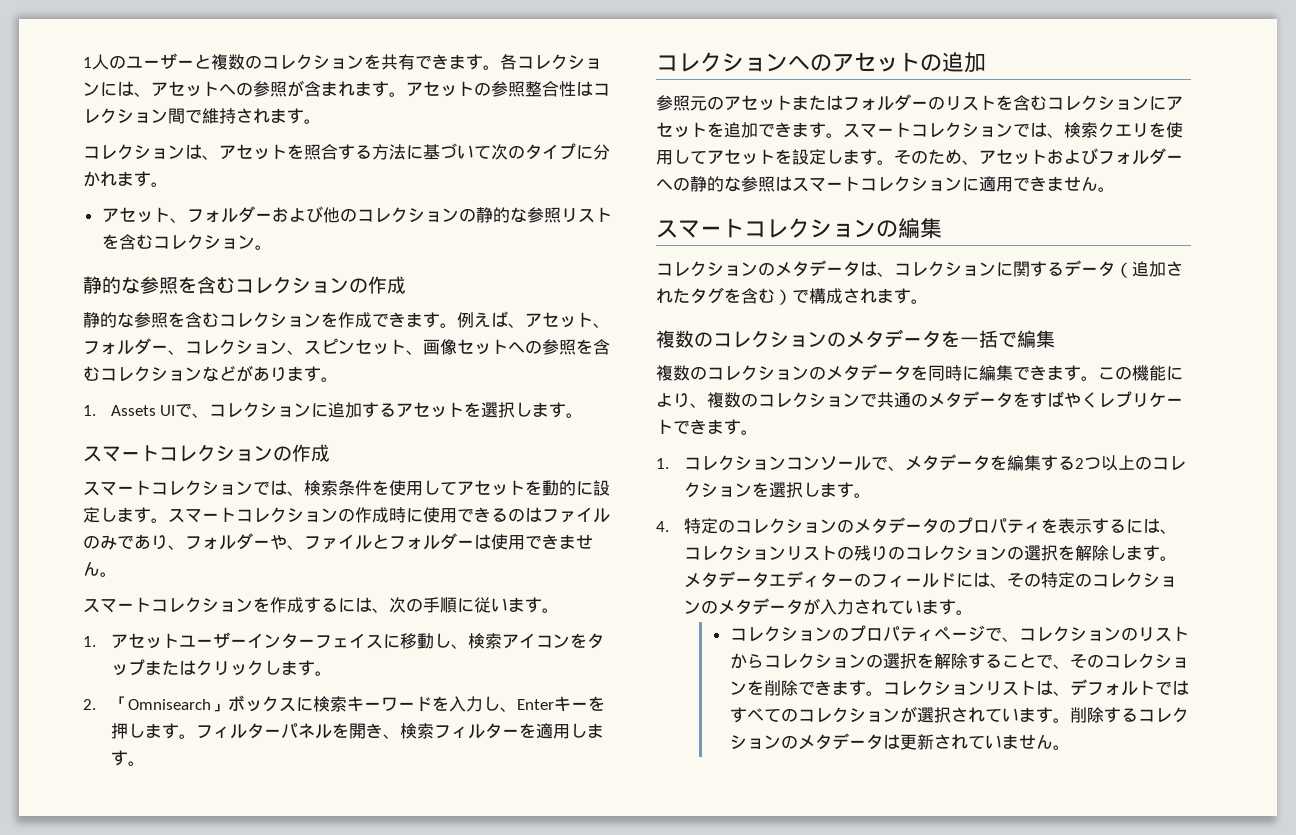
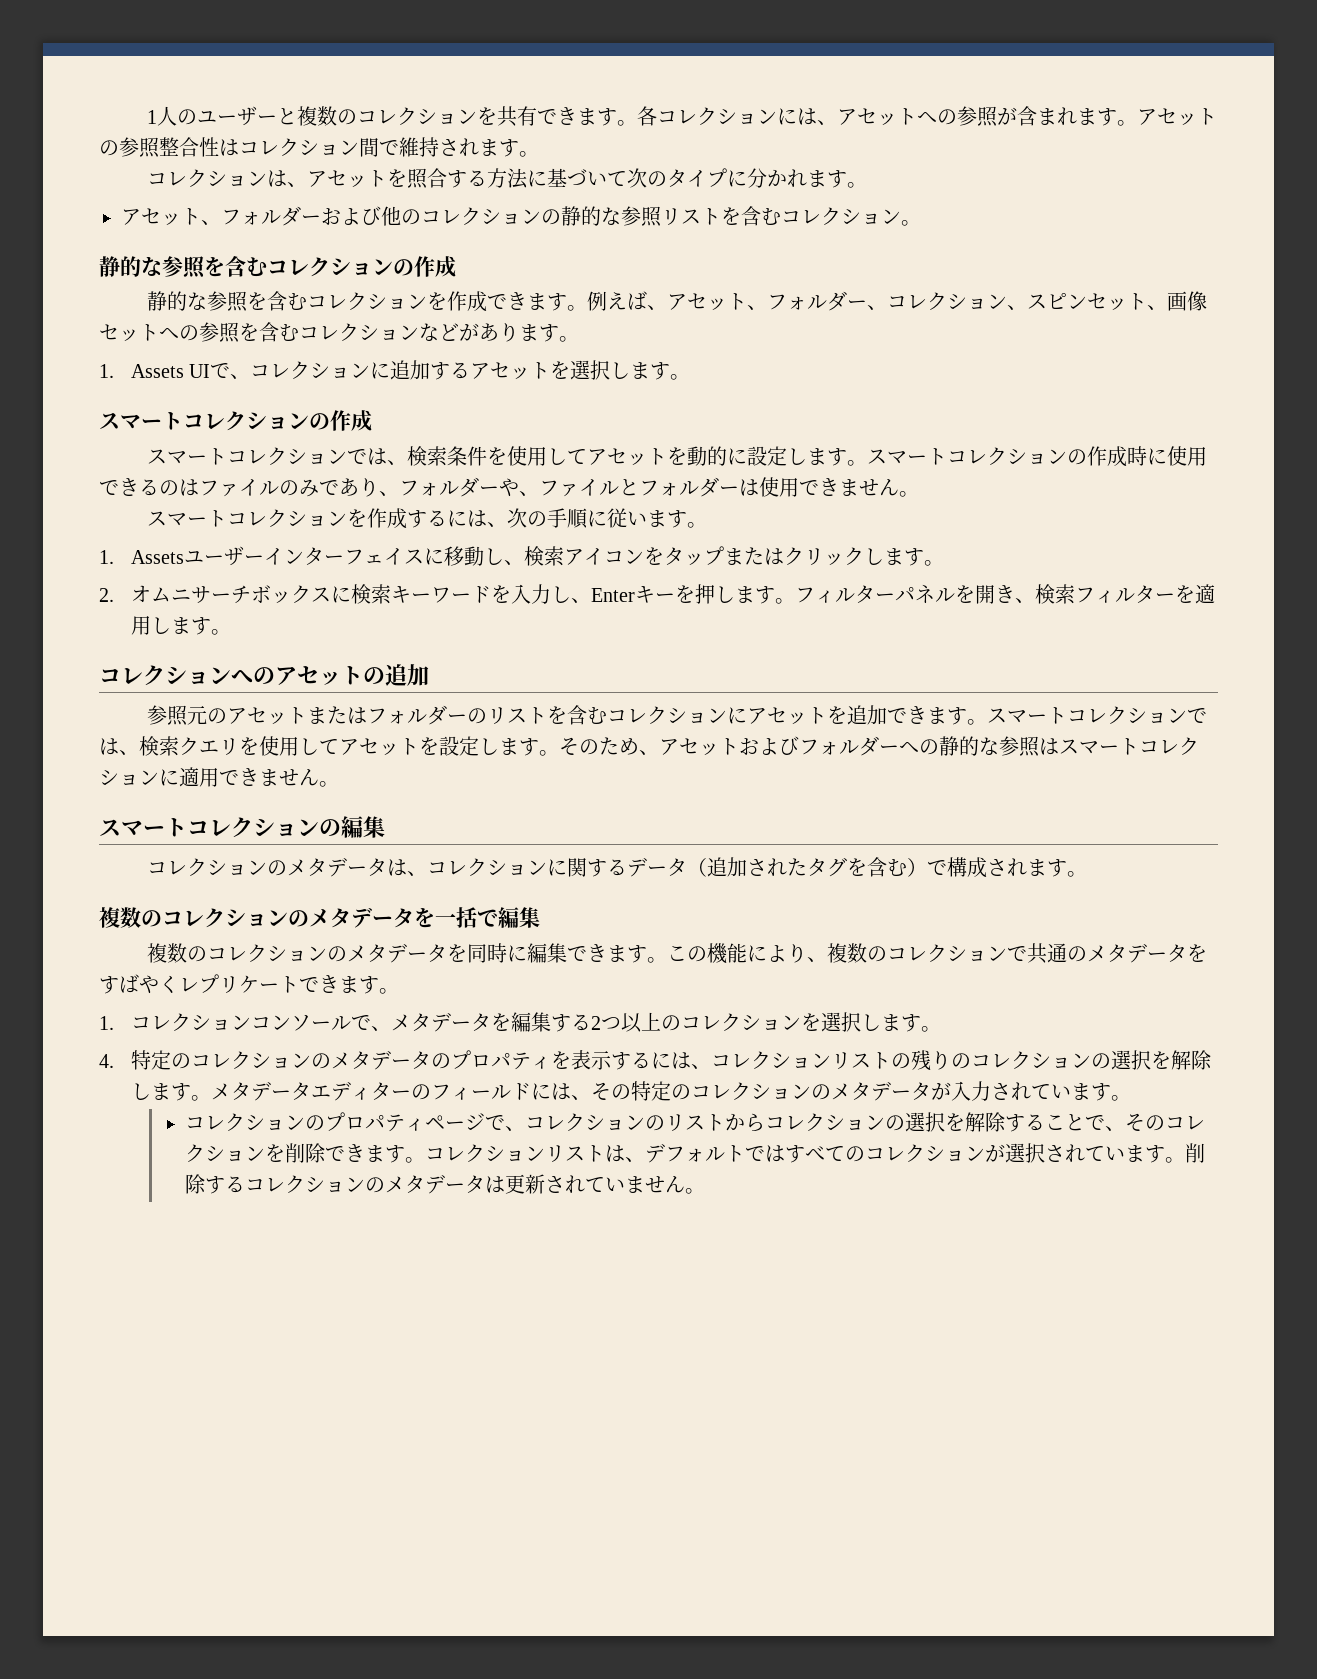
[110,633,179,649] アセット -> [130,550,184,564] Assets
[110,696,228,712] 「Omnisearch」 -> [130,585,251,604] オムニサーチ

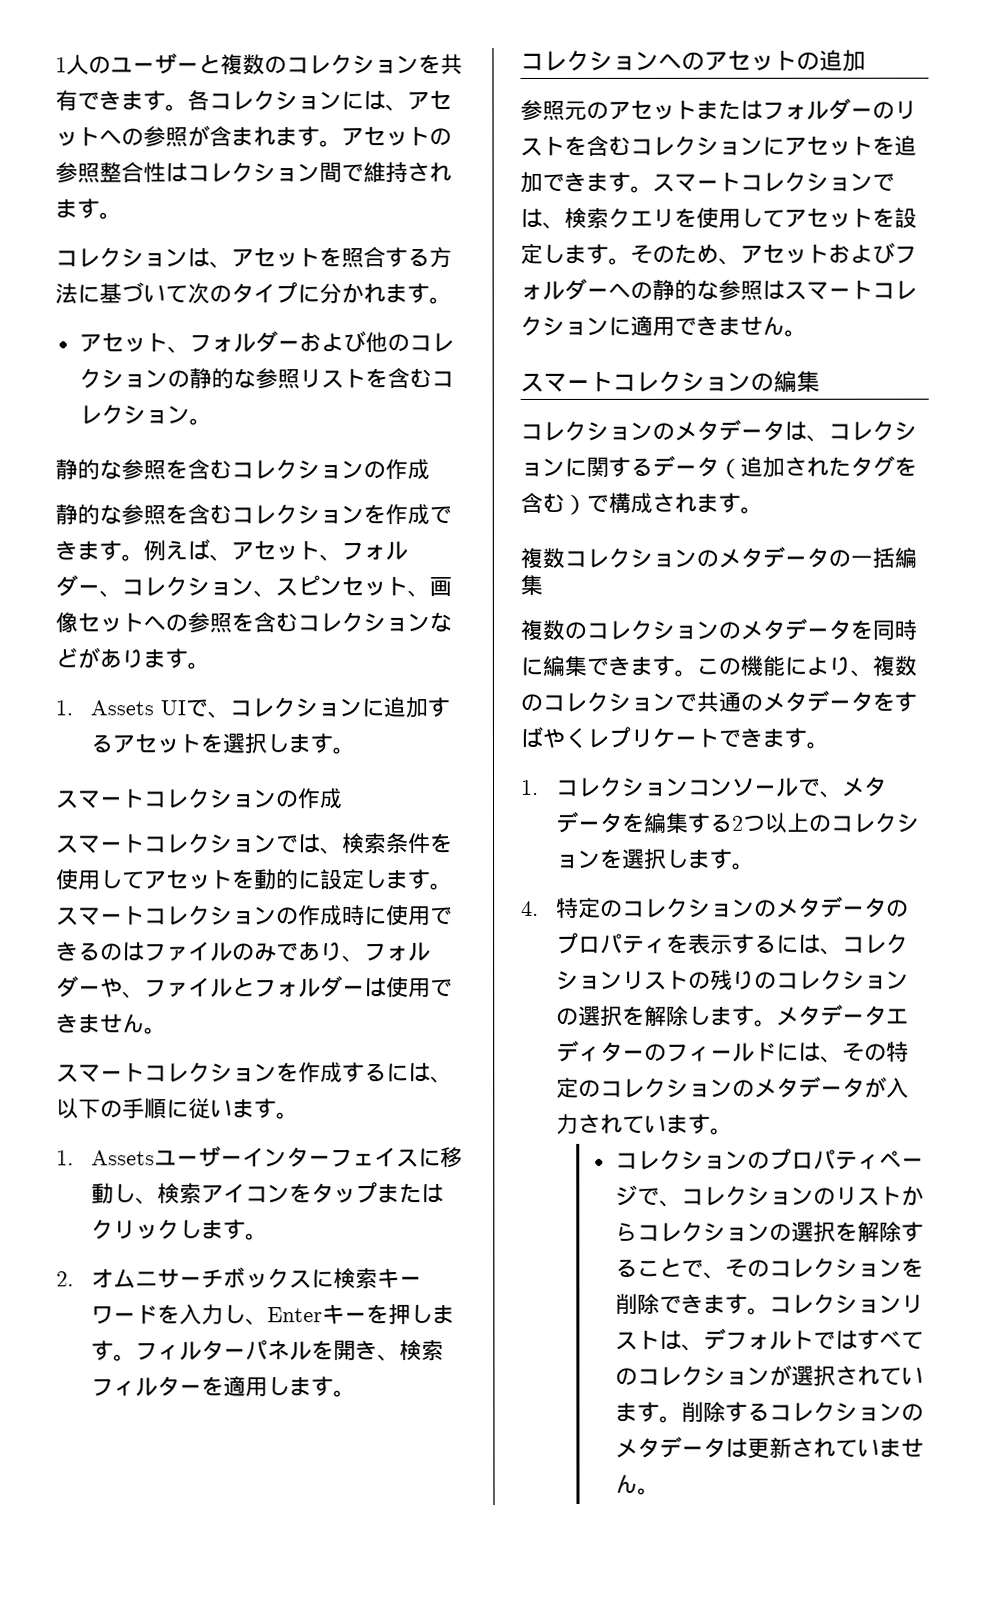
[506,508,527,528] 次 -> [56,1098,101,1119] 以下
[141,907,498,928] のコレクションのメタデータを一括で -> [564,546,895,568] コレクションのメタデータの一括

